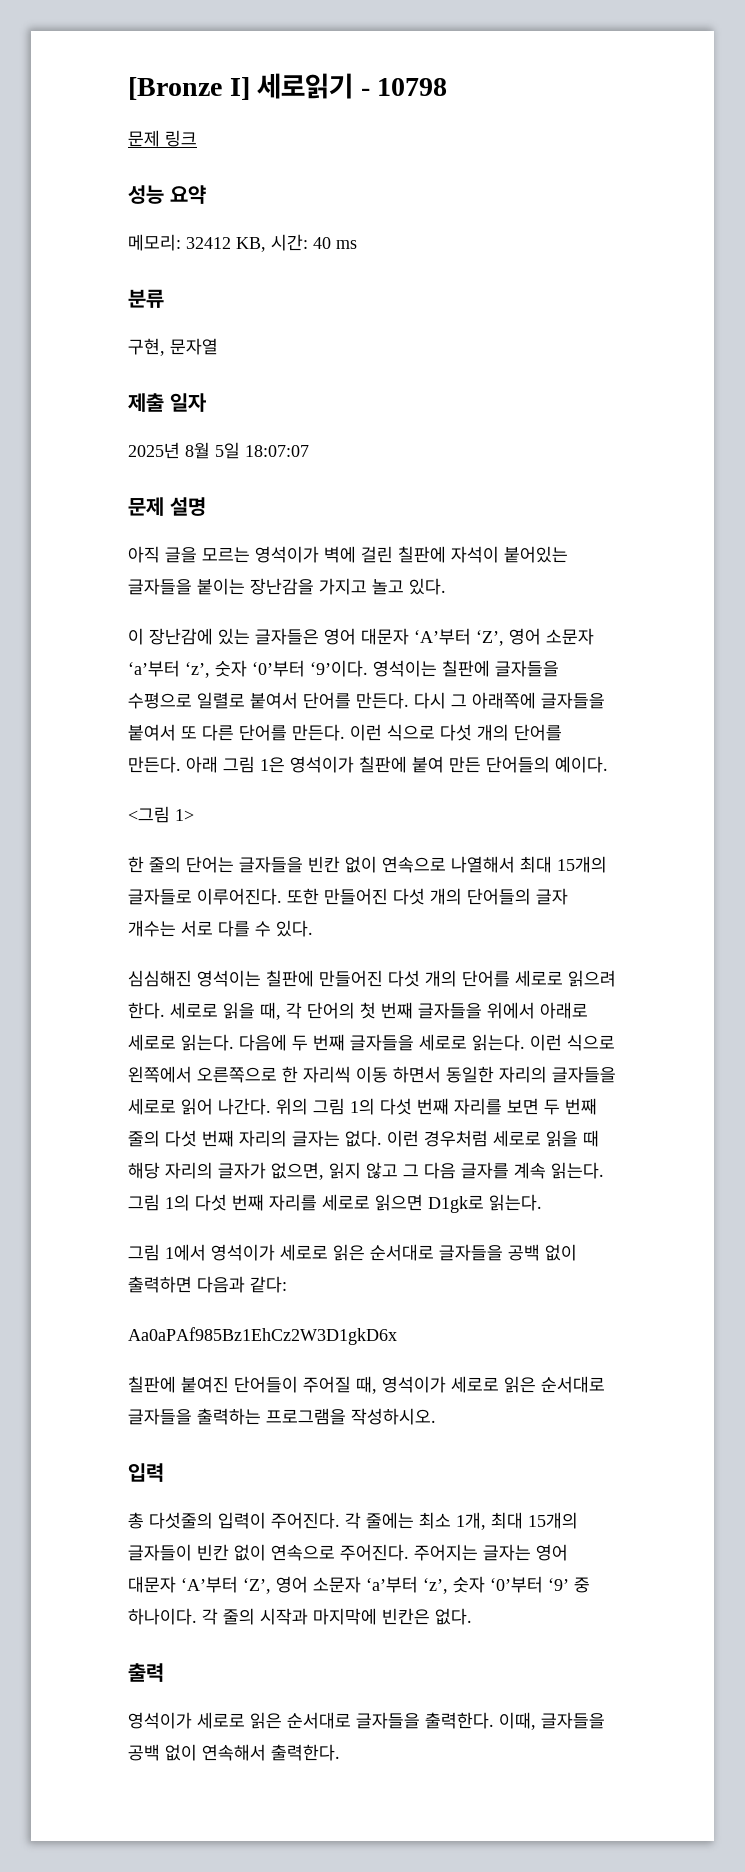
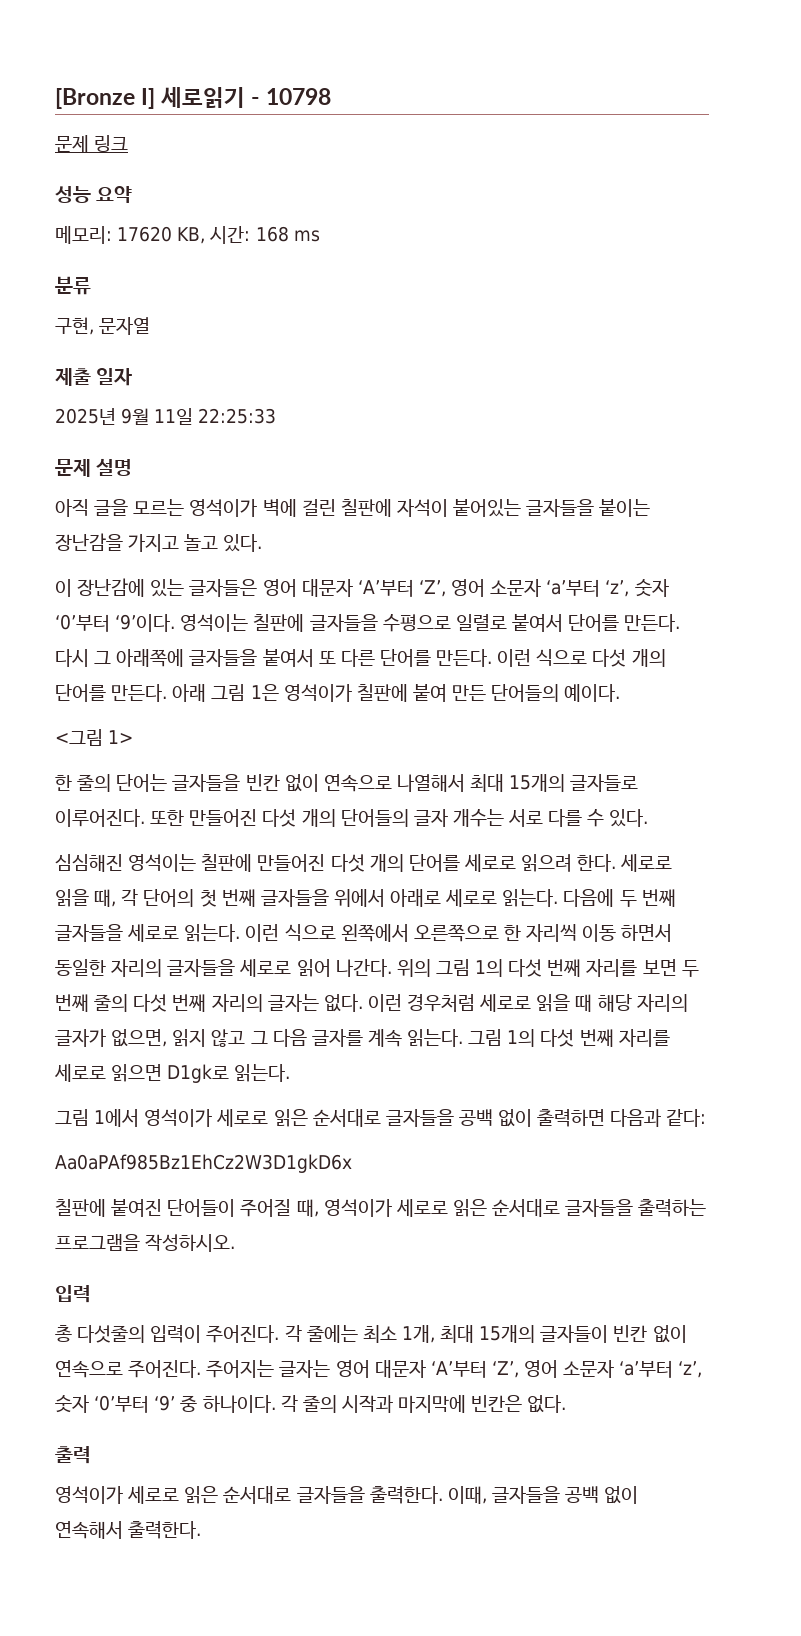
[186,237,231,249] 32412 -> [117,226,173,242] 17620
[313,237,331,249] 40 -> [255,226,289,242] 168
[185,442,309,459] 8월 5일 18:07:07 -> [121,408,277,425] 9월 11일 22:25:33

